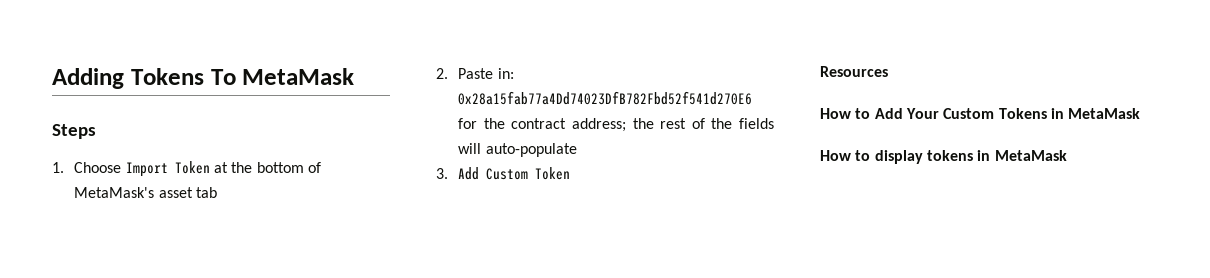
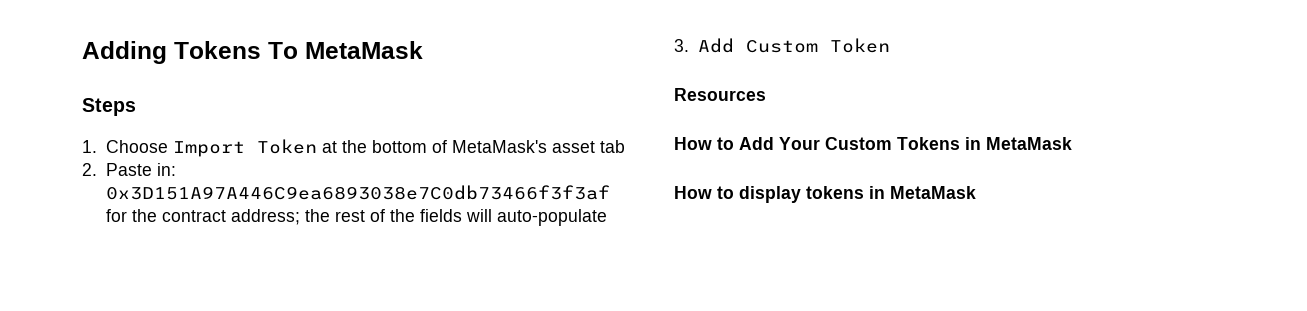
[458,91,753,105] 0x28a15fab77a4Dd74023DfB782Fbd52f541d270E6 -> [105,185,610,200] 0x3D151A97A446C9ea6893038e7C0db73466f3f3af

